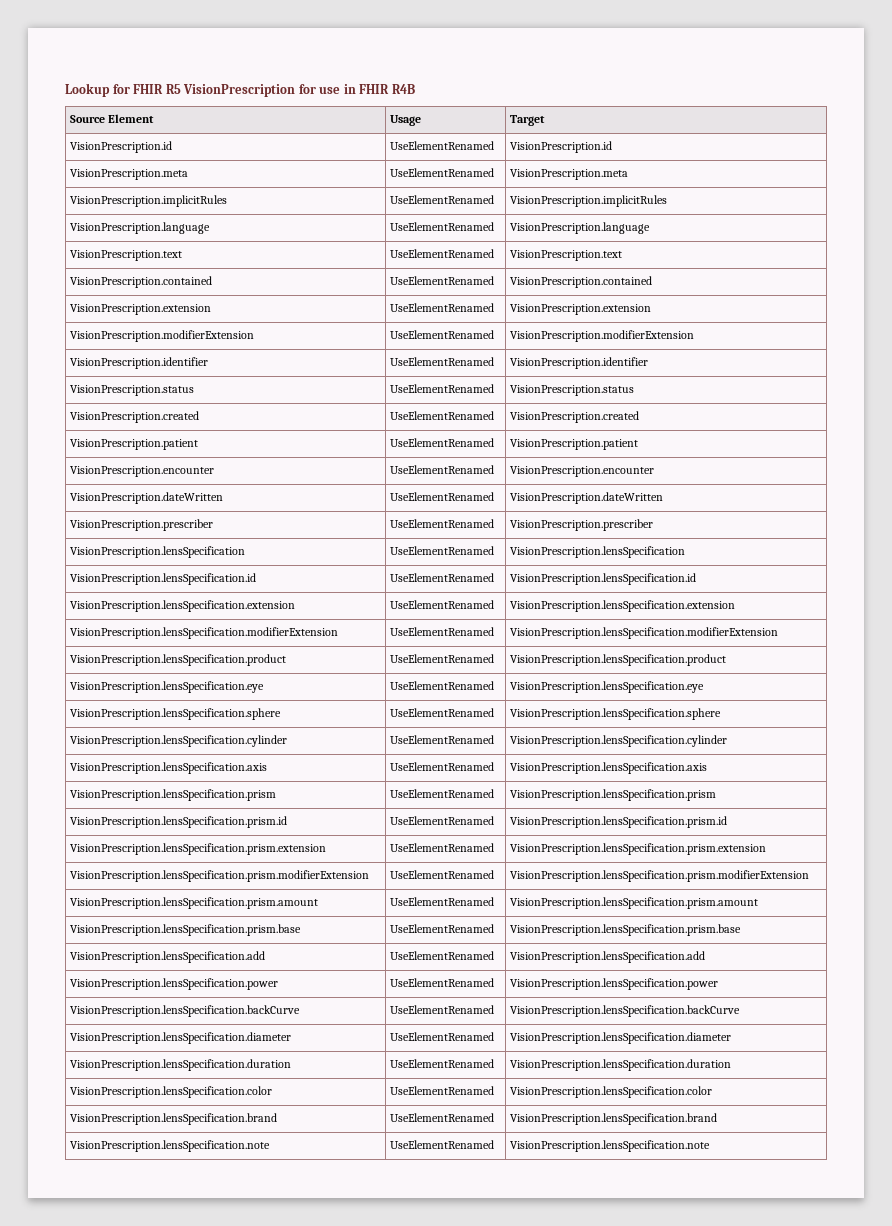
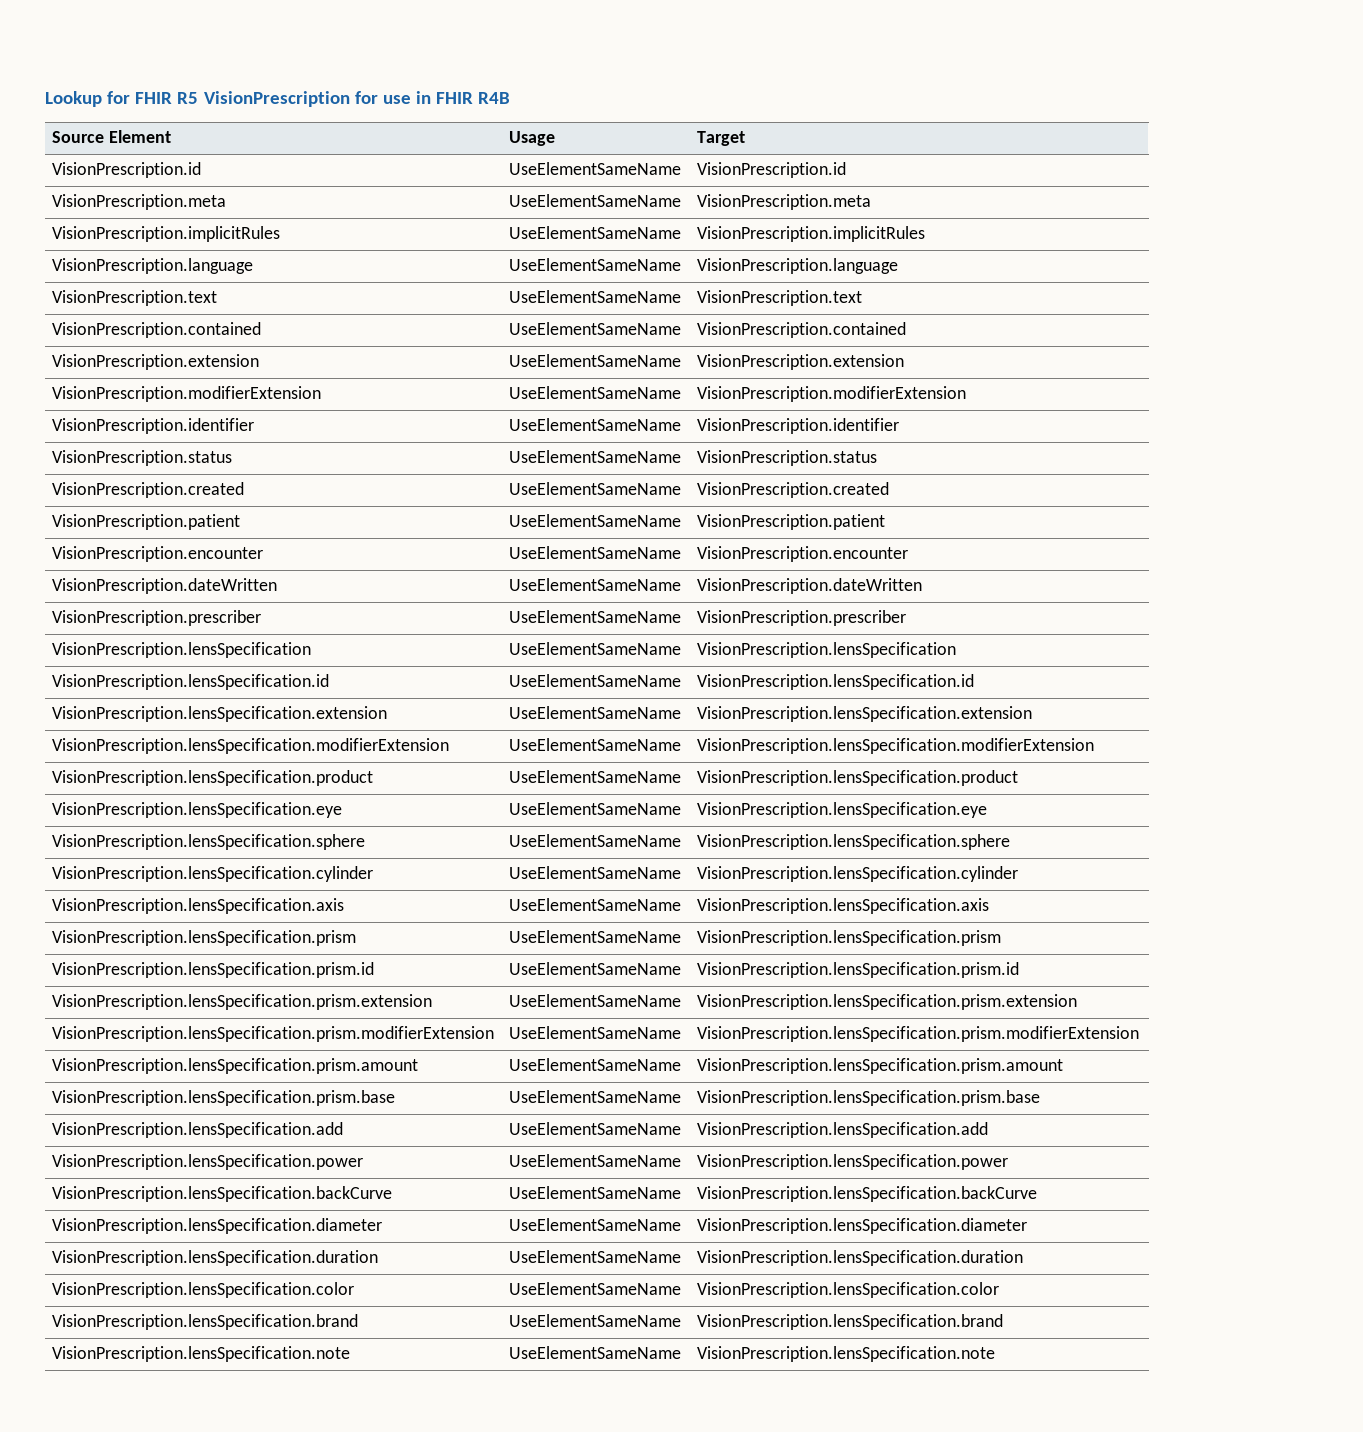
[390,141,495,150] UseElementRenamed -> [509,162,682,175] UseElementSameName
[390,168,495,177] UseElementRenamed -> [509,194,682,207] UseElementSameName
[390,195,495,204] UseElementRenamed -> [509,226,682,239] UseElementSameName
[390,222,495,231] UseElementRenamed -> [509,258,682,271] UseElementSameName
[390,249,495,258] UseElementRenamed -> [509,290,682,303] UseElementSameName
[390,276,495,285] UseElementRenamed -> [509,322,682,335] UseElementSameName
[390,303,495,312] UseElementRenamed -> [509,354,682,367] UseElementSameName
[390,330,495,339] UseElementRenamed -> [509,386,682,399] UseElementSameName
[390,357,495,366] UseElementRenamed -> [509,418,682,431] UseElementSameName
[390,384,495,393] UseElementRenamed -> [509,450,682,463] UseElementSameName
[390,411,495,420] UseElementRenamed -> [509,482,682,495] UseElementSameName
[390,438,495,447] UseElementRenamed -> [509,514,682,527] UseElementSameName
[390,465,495,474] UseElementRenamed -> [509,546,682,559] UseElementSameName
[390,492,495,501] UseElementRenamed -> [509,578,682,591] UseElementSameName
[390,519,495,528] UseElementRenamed -> [509,610,682,623] UseElementSameName
[390,546,495,555] UseElementRenamed -> [509,642,682,655] UseElementSameName
[390,573,495,582] UseElementRenamed -> [509,674,682,687] UseElementSameName
[390,600,495,609] UseElementRenamed -> [509,706,682,719] UseElementSameName
[390,627,495,636] UseElementRenamed -> [509,738,682,751] UseElementSameName
[390,654,495,663] UseElementRenamed -> [509,770,682,783] UseElementSameName
[390,681,495,690] UseElementRenamed -> [509,802,682,815] UseElementSameName
[390,708,495,717] UseElementRenamed -> [509,834,682,847] UseElementSameName
[390,735,495,744] UseElementRenamed -> [509,866,682,879] UseElementSameName
[390,762,495,771] UseElementRenamed -> [509,898,682,911] UseElementSameName
[390,789,495,798] UseElementRenamed -> [509,930,682,943] UseElementSameName
[390,816,495,825] UseElementRenamed -> [509,962,682,975] UseElementSameName
[390,843,495,852] UseElementRenamed -> [509,994,682,1007] UseElementSameName
[390,870,495,879] UseElementRenamed -> [509,1026,682,1039] UseElementSameName
[390,897,495,906] UseElementRenamed -> [509,1058,682,1071] UseElementSameName
[390,924,495,933] UseElementRenamed -> [509,1090,682,1103] UseElementSameName
[390,951,495,960] UseElementRenamed -> [509,1122,682,1135] UseElementSameName
[390,978,495,987] UseElementRenamed -> [509,1154,682,1167] UseElementSameName
[390,1005,495,1014] UseElementRenamed -> [509,1186,682,1199] UseElementSameName
[390,1032,495,1041] UseElementRenamed -> [509,1218,682,1231] UseElementSameName
[390,1059,495,1068] UseElementRenamed -> [509,1250,682,1263] UseElementSameName
[390,1086,495,1095] UseElementRenamed -> [509,1282,682,1295] UseElementSameName
[390,1113,495,1122] UseElementRenamed -> [509,1314,682,1327] UseElementSameName
[390,1140,495,1149] UseElementRenamed -> [509,1346,682,1359] UseElementSameName

